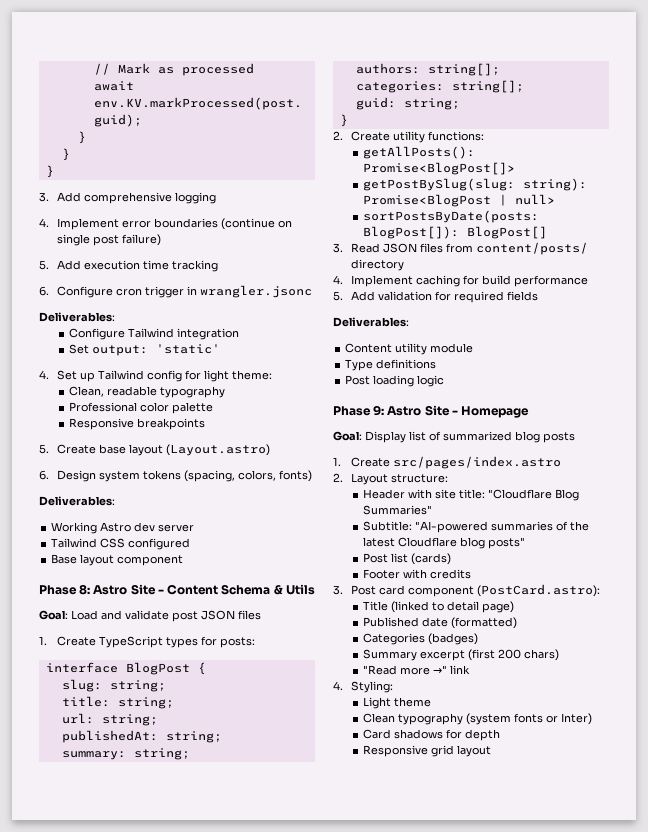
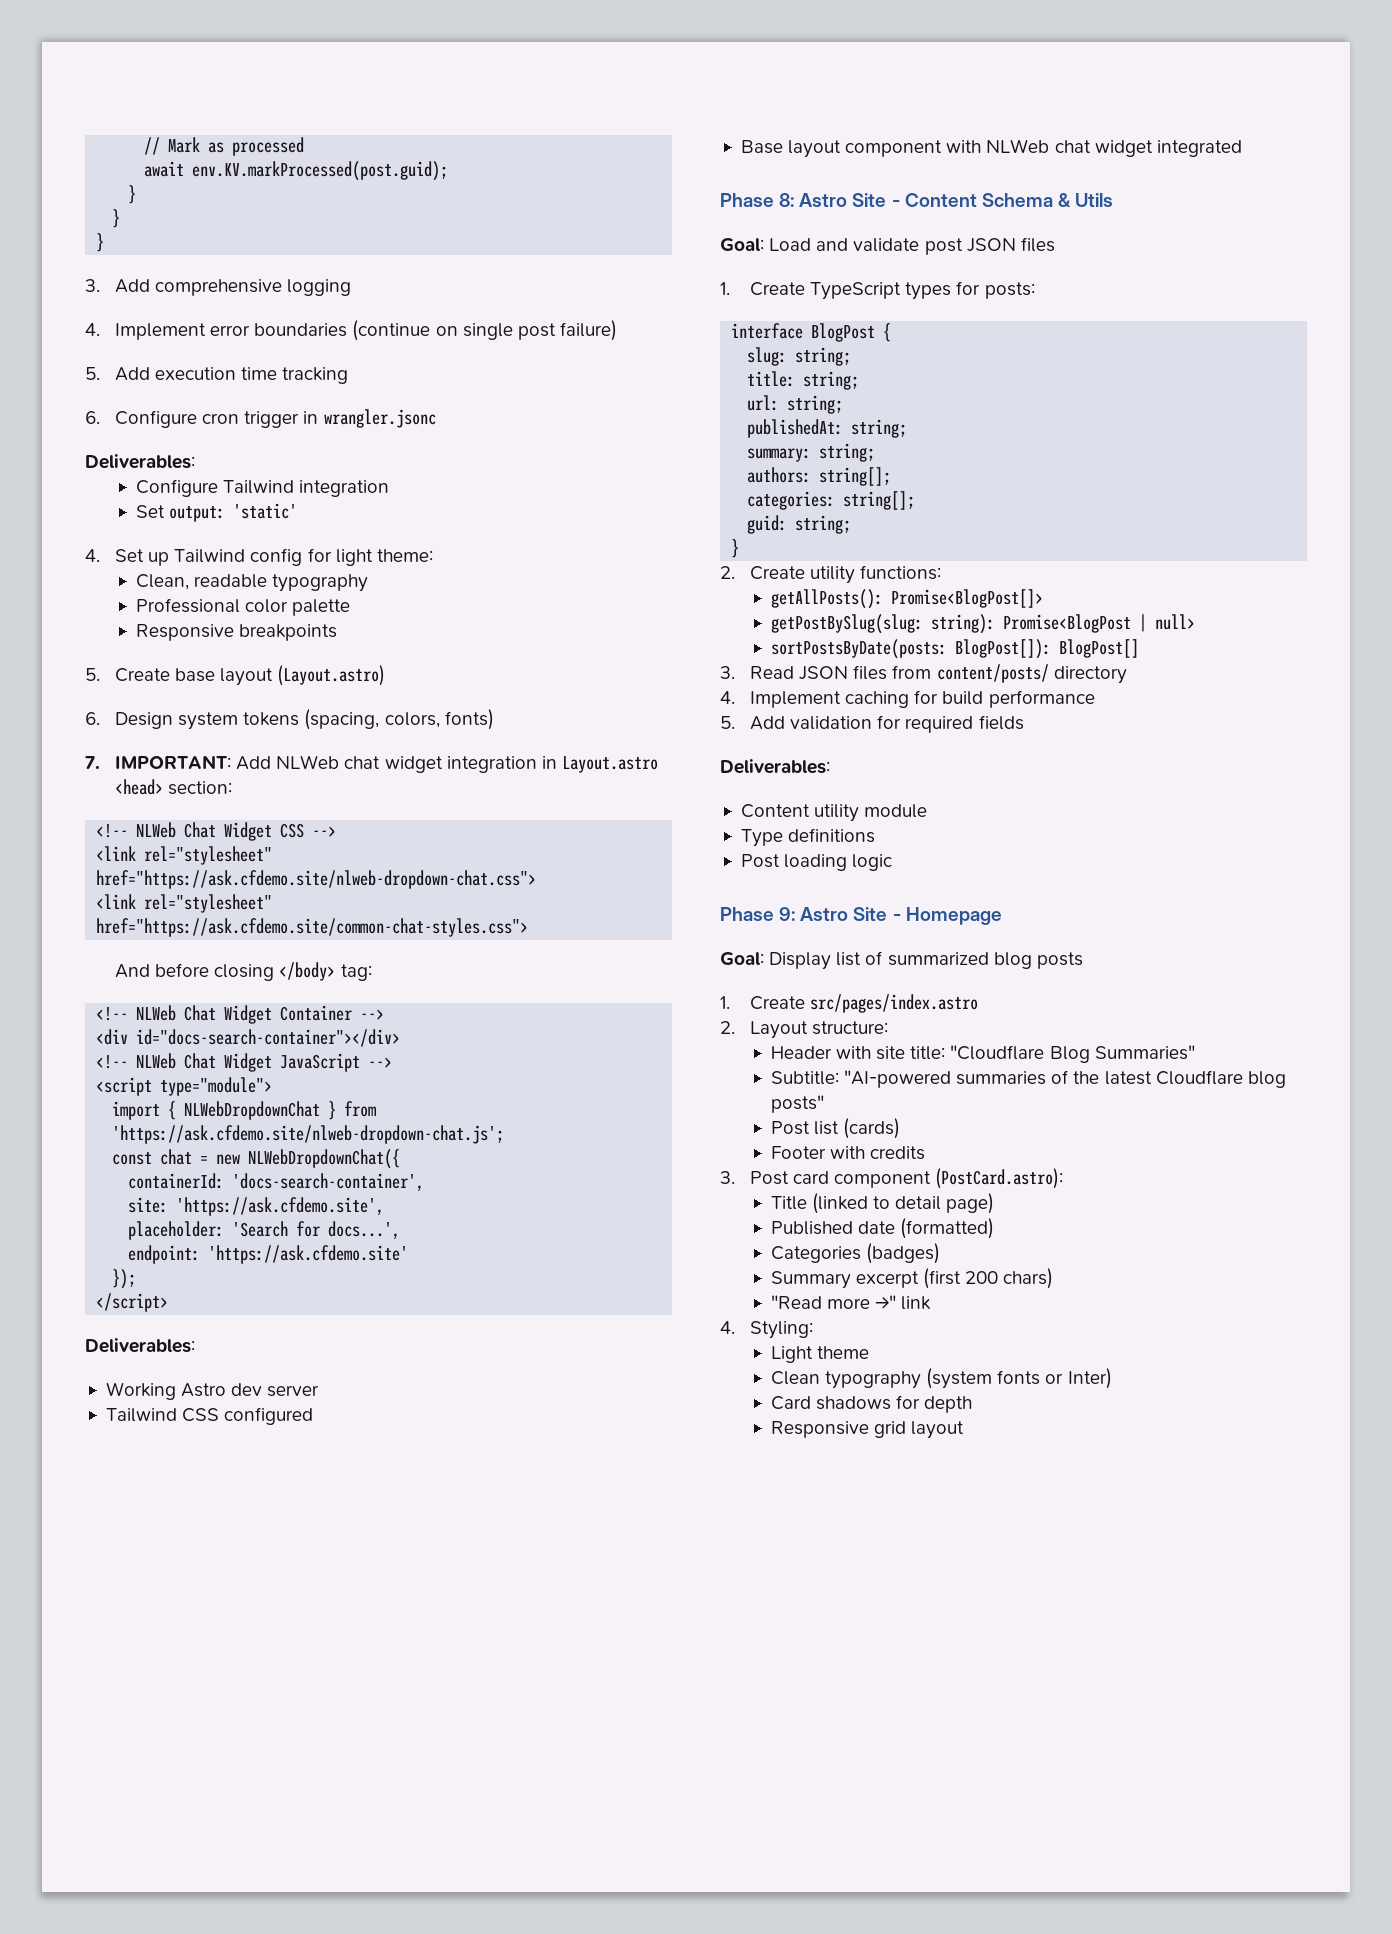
(312, 476) none -> [85,755,658,773] [115,779,233,795] [96,822,337,841] [96,846,273,865] [96,870,537,889] [96,894,273,913] [96,918,529,937] [115,962,372,981] [96,1005,385,1024] [96,1029,401,1047] [96,1053,393,1072] [96,1077,273,1096] [112,1101,377,1120] [112,1125,505,1144] [112,1149,401,1169] [128,1173,425,1191] [128,1197,385,1216] [128,1221,401,1240] [128,1245,409,1264] [112,1269,137,1289] [96,1293,169,1312] // 7. IMPORTANT: Add NLWeb chat widget integration in Layout.astro <head> section: // <!-- NLWeb Chat Widget CSS --> // <link rel="stylesheet" href="https://ask.cfdemo.site/nlweb-dropdown-chat.css"> // <link rel="stylesheet" href="https://ask.cfdemo.site/common-chat-styles.css"> // And before closing </body> tag: // <!-- NLWeb Chat Widget Container --> // <div id="docs-search-container"></div> // <!-- NLWeb Chat Widget JavaScript --> // <script type="module"> // import { NLWebDropdownChat } from 'https://ask.cfdemo.site/nlweb-dropdown-chat.js'; // const chat = new NLWebDropdownChat({ // containerId: 'docs-search-container', // site: 'https://ask.cfdemo.site', // placeholder: 'Search for docs...', // endpoint: 'https://ask.cfdemo.site' // }); // </script>
(184, 560) none -> [946,139,1242,157] with NLWeb chat widget integrated

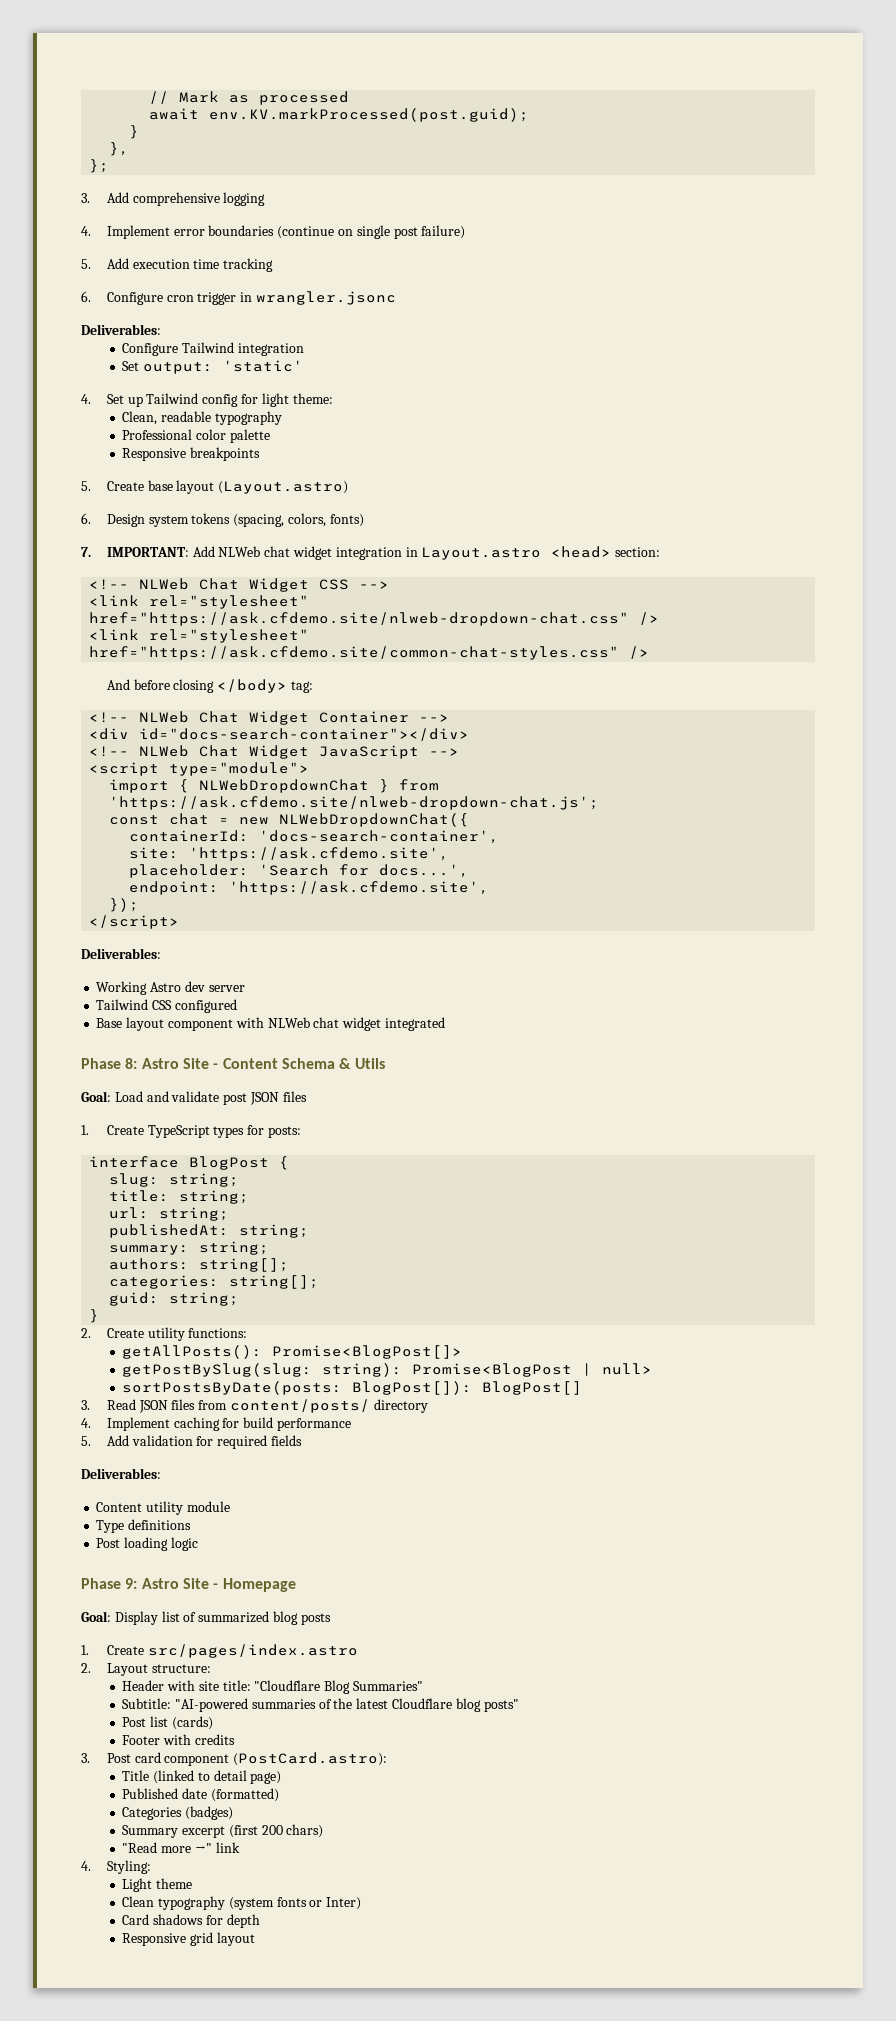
[112,209,121,228] [96,233,105,252] } // } -> [109,142,130,156] [89,159,110,173] }, // };
[96,870,537,889] [96,894,273,913] [96,918,529,937] href="https://ask.cfdemo.site/nlweb-dropdown-chat.css"> // <link rel="stylesheet" href="https://ask.cfdemo.site/common-chat-styles.css"> -> [89,612,660,626] [89,629,310,643] [89,646,650,660] href="https://ask.cfdemo.site/nlweb-dropdown-chat.css" /> // <link rel="stylesheet" href="https://ask.cfdemo.site/common-chat-styles.css" />
[208,1245,409,1264] 'https://ask.cfdemo.site' -> [229,881,490,895] 'https://ask.cfdemo.site',

